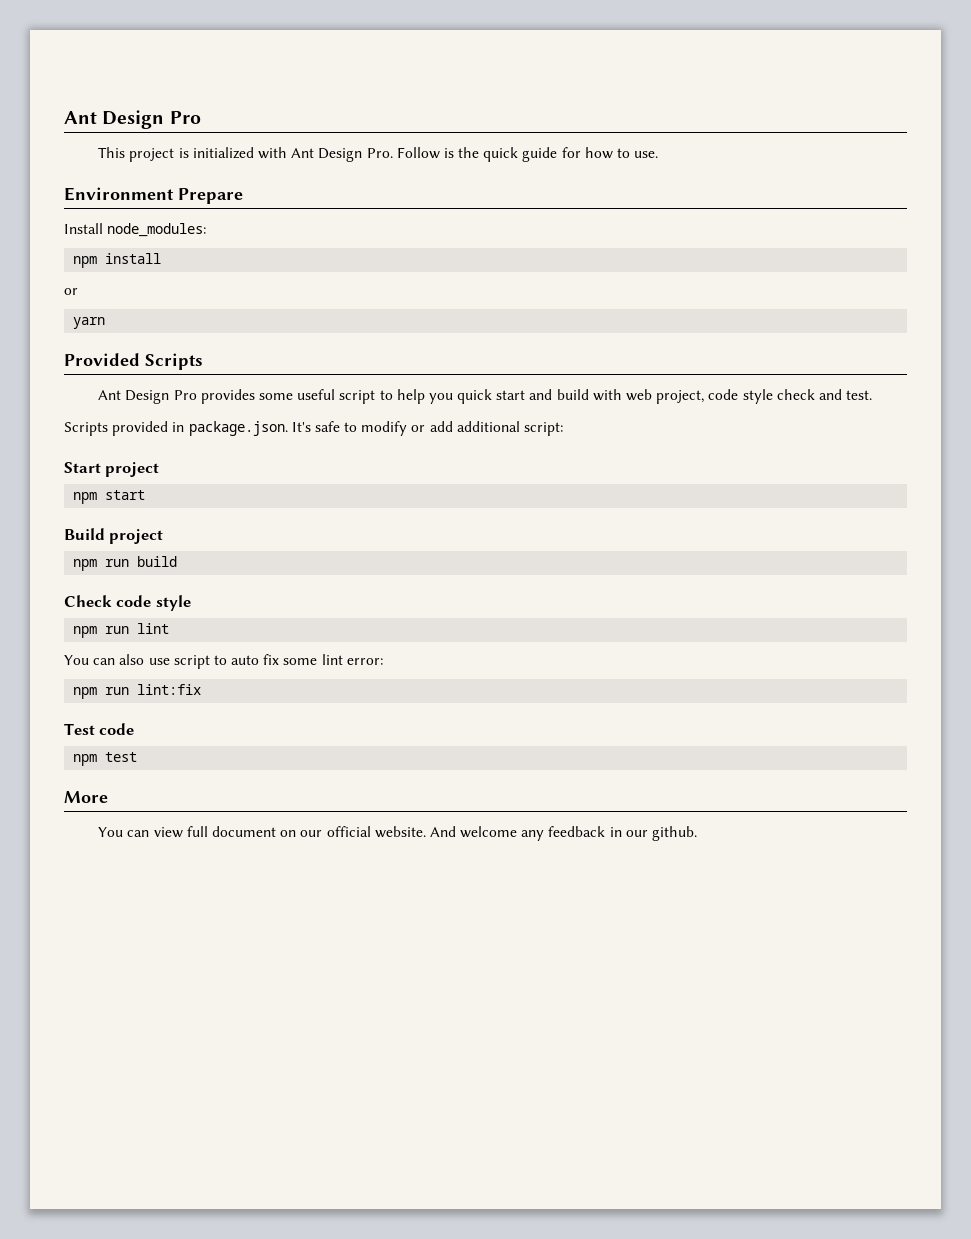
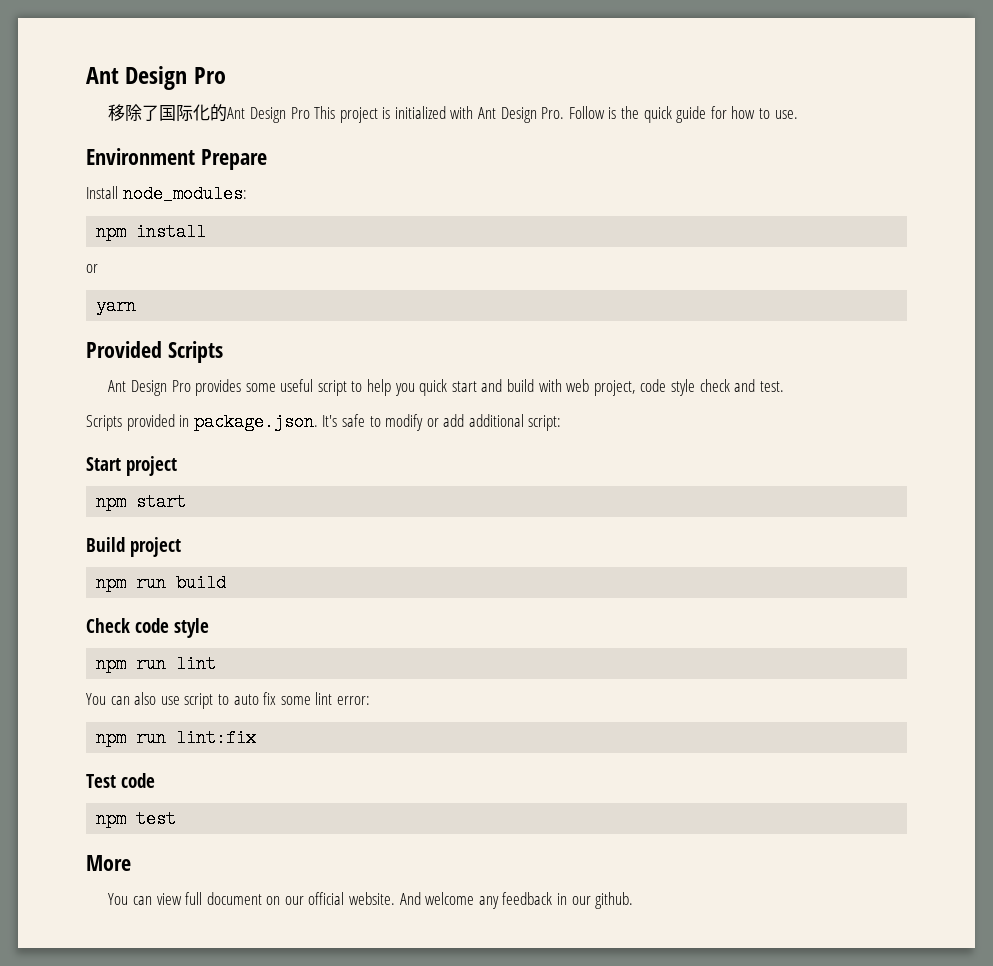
(201, 117) none -> [108,104,310,123] 移除了国际化的Ant Design Pro

